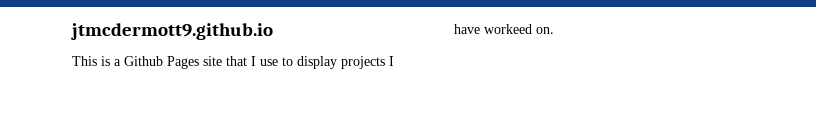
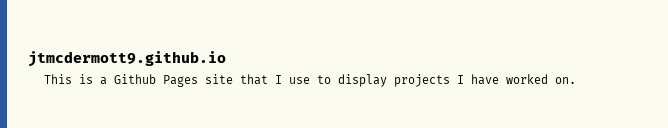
[484,24,532,34] workeed -> [506,74,549,84] worked

